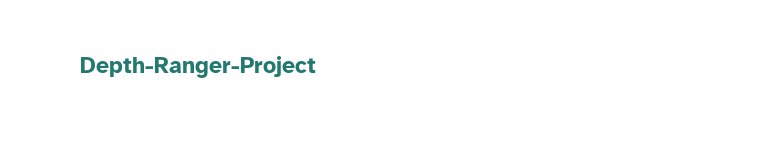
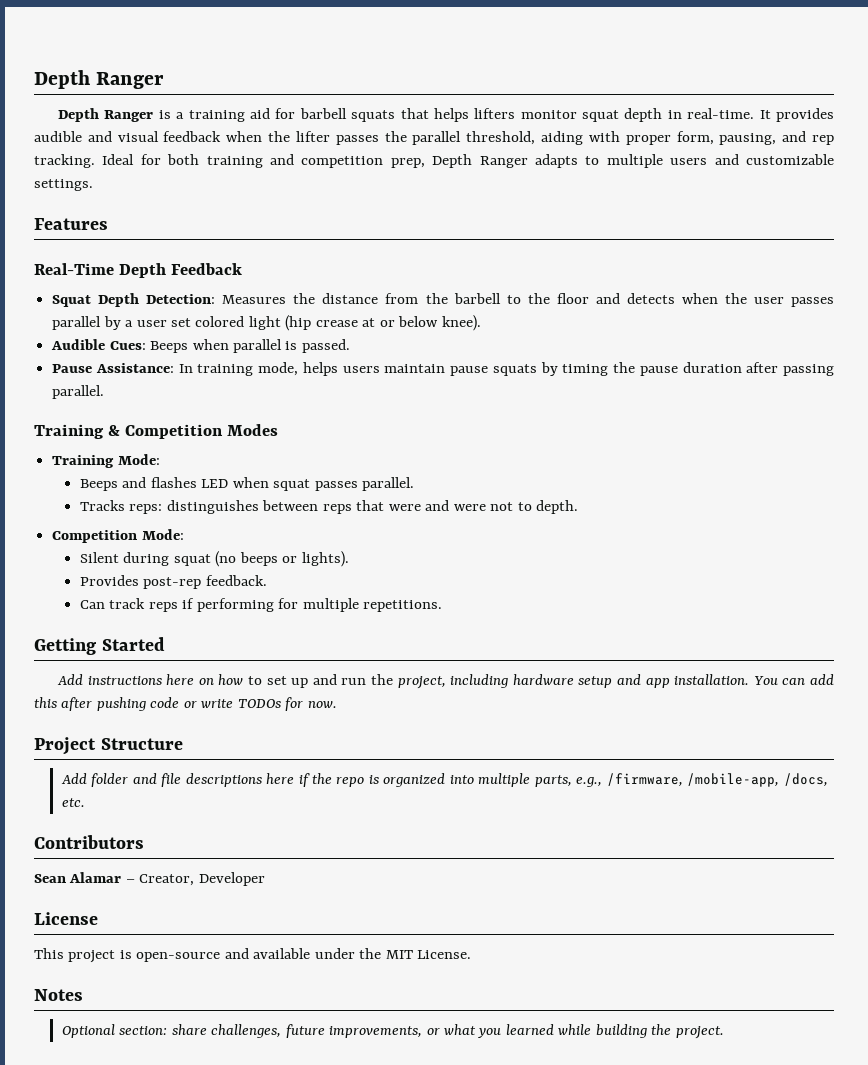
[80,56,316,78] Depth-Ranger-Project -> [34,70,165,89] [58,108,835,122] [34,131,835,145] [34,154,834,168] [34,179,93,191] [34,218,108,230] [34,263,242,278] [52,293,834,307] [52,315,481,331] [51,339,350,353] [52,362,835,376] [52,385,105,399] [34,424,278,439] [52,454,160,468] [79,477,415,491] [79,500,578,514] [52,529,184,543] [79,551,349,567] [79,575,267,589] [79,598,443,612] [34,637,165,655] [57,674,835,689] [34,697,337,711] [34,737,183,755] [60,773,828,787] [61,798,85,807] [34,835,144,849] [34,872,265,886] [34,912,98,925] [34,948,472,963] [34,989,83,1001] [61,1024,724,1039] Depth Ranger // Depth Ranger is a training aid for barbell squats that helps lifters monitor squat depth in real-time. It provides audible and visual feedback when the lifter passes the parallel threshold, aiding with proper form, pausing, and rep tracking. Ideal for both training and competition prep, Depth Ranger adapts to multiple users and customizable settings. // Features // Real-Time Depth Feedback // Squat Depth Detection: Measures the distance from the barbell to the floor and detects when the user passes parallel by a user set colored light (hip crease at or below knee). // Audible Cues: Beeps when parallel is passed. // Pause Assistance: In training mode, helps users maintain pause squats by timing the pause duration after passing parallel. // Training & Competition Modes // Training Mode: // Beeps and flashes LED when squat passes parallel. // Tracks reps: distinguishes between reps that were and were not to depth. // Competition Mode: // Silent during squat (no beeps or lights). // Provides post-rep feedback. // Can track reps if performing for multiple repetitions. // Getting Started // Add instructions here on how to set up and run the project, including hardware setup and app installation. You can add this after pushing code or write TODOs for now. // Project Structure // Add folder and file descriptions here if the repo is organized into multiple parts, e.g., /firmware, /mobile-app, /docs, etc. // Contributors // Sean Alamar – Creator, Developer // License // This project is open-source and available under the MIT License. // Notes // Optional section: share challenges, future improvements, or what you learned while building the project.

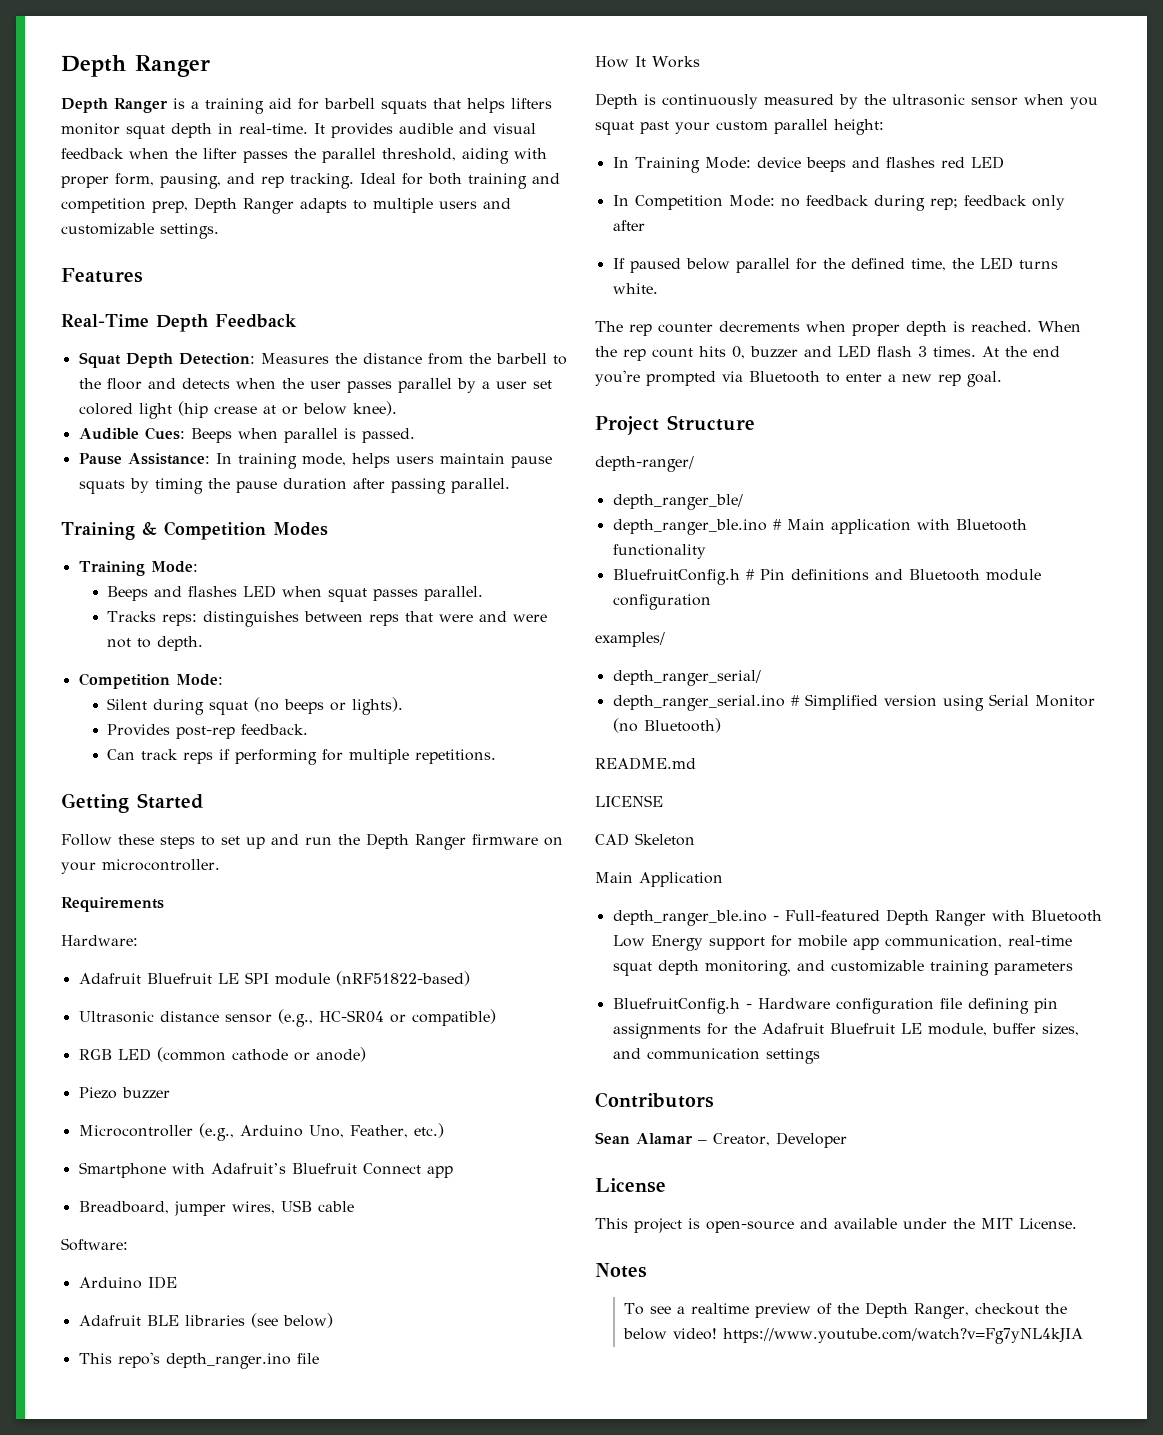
[57,674,244,685] Add instructions here on how -> [61,834,195,849] Follow these steps
[397,674,835,689] [34,697,337,711] [34,737,183,755] [60,773,828,787] [61,798,85,807] project, including hardware setup and app installation. You can add this after pushing code or write TODOs for now. // Project Structure // Add folder and file descriptions here if the repo is organized into multiple parts, e.g., /firmware, /mobile-app, /docs, etc. -> [366,833,563,850] [61,859,220,874] [61,897,164,912] [61,935,138,946] [78,971,470,986] [78,1009,496,1027] [78,1047,366,1062] [78,1087,170,1099] [78,1123,444,1141] [78,1162,453,1178] [78,1200,354,1216] [61,1238,128,1251] [78,1276,177,1289] [78,1313,333,1328] [78,1352,319,1369] [595,56,700,68] [595,93,1098,109] [595,119,884,135] [612,156,1004,173] [612,195,1065,211] [612,220,645,231] [612,257,1058,273] [612,283,658,294] [595,321,1081,336] [595,345,1060,361] [595,370,1002,387] [595,415,755,435] [595,456,694,472] [612,494,743,510] [612,519,1027,535] [612,544,706,559] [612,569,1041,585] [612,594,711,610] [595,632,665,647] [612,670,761,686] [612,694,1095,711] [612,718,721,733] [595,757,696,770] [595,795,663,807] [595,833,695,846] [595,872,723,887] [612,909,1102,926] [612,935,1072,951] [612,960,1073,976] [612,998,1058,1014] [612,1023,1079,1039] [612,1048,820,1064] Depth Ranger firmware on your microcontroller. // Requirements // Hardware: // Adafruit Bluefruit LE SPI module (nRF51822-based) // Ultrasonic distance sensor (e.g., HC-SR04 or compatible) // RGB LED (common cathode or anode) // Piezo buzzer // Microcontroller (e.g., Arduino Uno, Feather, etc.) // Smartphone with Adafruit’s Bluefruit Connect app // Breadboard, jumper wires, USB cable // Software: // Arduino IDE // Adafruit BLE libraries (see below) // This repo's depth_ranger.ino file // How It Works // Depth is continuously measured by the ultrasonic sensor when you squat past your custom parallel height: // In Training Mode: device beeps and flashes red LED // In Competition Mode: no feedback during rep; feedback only after // If paused below parallel for the defined time, the LED turns white. // The rep counter decrements when proper depth is reached. When the rep count hits 0, buzzer and LED flash 3 times. At the end you're prompted via Bluetooth to enter a new rep goal. // Project Structure // depth-ranger/ // depth_ranger_ble/ // depth_ranger_ble.ino # Main application with Bluetooth functionality // BluefruitConfig.h # Pin definitions and Bluetooth module configuration // examples/ // depth_ranger_serial/ // depth_ranger_serial.ino # Simplified version using Serial Monitor (no Bluetooth) // README.md // LICENSE // CAD Skeleton // Main Application // depth_ranger_ble.ino - Full-featured Depth Ranger with Bluetooth Low Energy support for mobile app communication, real-time squat depth monitoring, and customizable training parameters // BluefruitConfig.h - Hardware configuration file defining pin assignments for the Adafruit Bluefruit LE module, buffer sizes, and communication settings
[61,1024,724,1039] Optional section: share challenges, future improvements, or what you learned while building the project. -> [623,1302,1067,1319] [622,1328,1083,1344] To see a realtime preview of the Depth Ranger, checkout the below video! https://www.youtube.com/watch?v=Fg7yNL4kJIA

